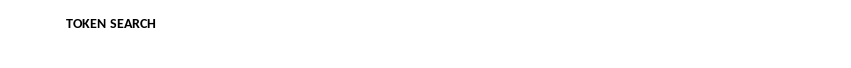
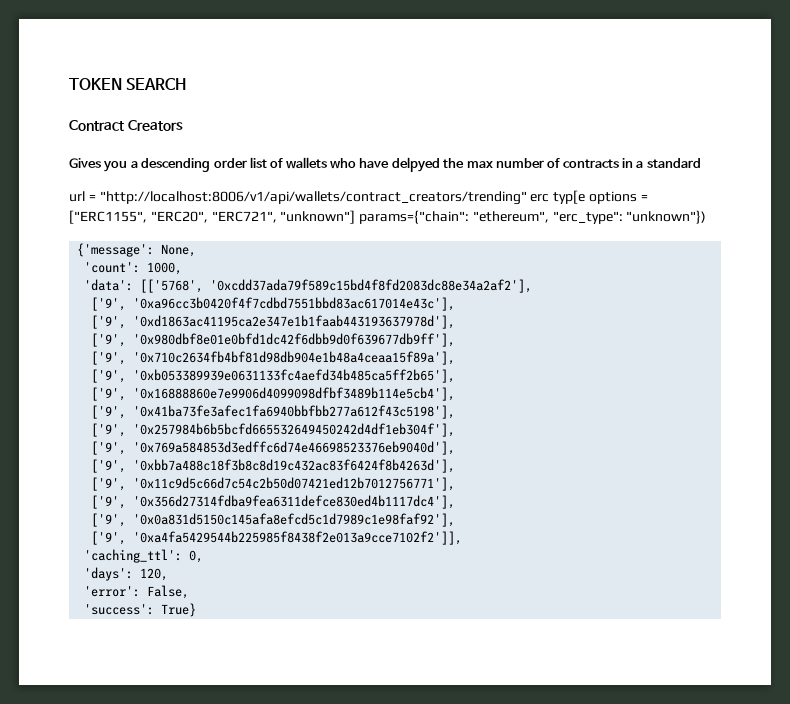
(156, 23) none -> [69,120,183,131] [69,157,701,172] [69,190,648,205] [69,210,707,224] [77,243,197,257] [84,262,183,275] [84,279,533,293] [91,297,456,311] [91,315,456,329] [91,333,456,347] [91,351,456,365] [91,369,456,383] [91,387,456,401] [91,405,456,419] [91,423,456,437] [91,441,456,455] [91,459,456,473] [91,477,456,491] [91,495,456,509] [91,513,456,527] [91,531,463,545] [84,549,204,563] [84,567,169,581] [84,585,190,599] [84,603,197,617] // Contract Creators // Gives you a descending order list of wallets who have delpyed the max number of contracts in a standard // url = "http://localhost:8006/v1/api/wallets/contract_creators/trending" erc typ[e options = ["ERC1155", "ERC20", "ERC721", "unknown"] params={"chain": "ethereum", "erc_type": "unknown"}) // {'message': None, // 'count': 1000, // 'data': [['5768', '0xcdd37ada79f589c15bd4f8fd2083dc88e34a2af2'], // ['9', '0xa96cc3b0420f4f7cdbd7551bbd83ac617014e43c'], // ['9', '0xd1863ac41195ca2e347e1b1faab443193637978d'], // ['9', '0x980dbf8e01e0bfd1dc42f6dbb9d0f639677db9ff'], // ['9', '0x710c2634fb4bf81d98db904e1b48a4ceaa15f89a'], // ['9', '0xb053389939e0631133fc4aefd34b485ca5ff2b65'], // ['9', '0x16888860e7e9906d4099098dfbf3489b114e5cb4'], // ['9', '0x41ba73fe3afec1fa6940bbfbb277a612f43c5198'], // ['9', '0x257984b6b5bcfd665532649450242d4df1eb304f'], // ['9', '0x769a584853d3edffc6d74e46698523376eb9040d'], // ['9', '0xbb7a488c18f3b8c8d19c432ac83f6424f8b4263d'], // ['9', '0x11c9d5c66d7c54c2b50d07421ed12b7012756771'], // ['9', '0x356d27314fdba9fea6311defce830ed4b1117dc4'], // ['9', '0x0a831d5150c145afa8efcd5c1d7989c1e98faf92'], // ['9', '0xa4fa5429544b225985f8438f2e013a9cce7102f2']], // 'caching_ttl': 0, // 'days': 120, // 'error': False, // 'success': True}

